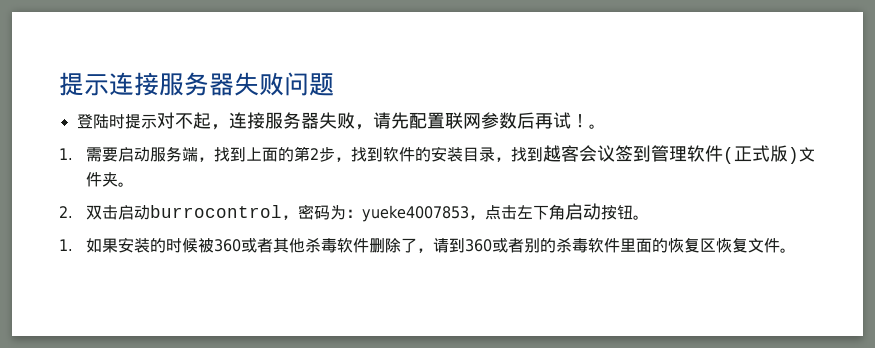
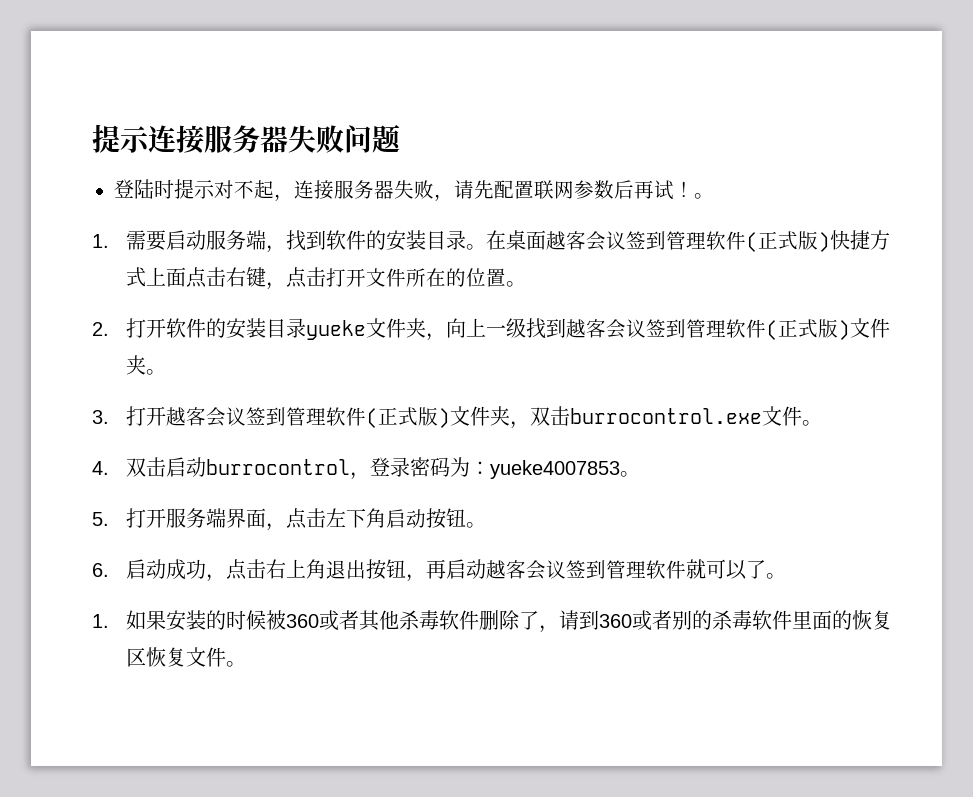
[245,146,511,162] 上面的第2步，找到软件的安装目录， -> [325,230,890,252] [125,267,526,290] [92,318,526,341] 软件的安装目录。在桌面越客会议签到管理软件(正式版)快捷方式上面点击右键，点击打开文件所在的位置。 // 2.打开软件的安装目录yueke文件夹，向上一级
[59,206,73,218] 2. -> [92,406,822,429] [92,461,109,475] 3.打开越客会议签到管理软件(正式版)文件夹，双击burrocontrol.exe文件。 // 4.
(298, 217) none -> [369,457,410,477] 登录
(469, 213) none -> [619,471,640,477] [92,508,266,528] 。 // 5.打开服务端界面
(649, 217) none -> [92,559,786,582] // 6.启动成功，点击右上角退出按钮，再启动越客会议签到管理软件就可以了。

